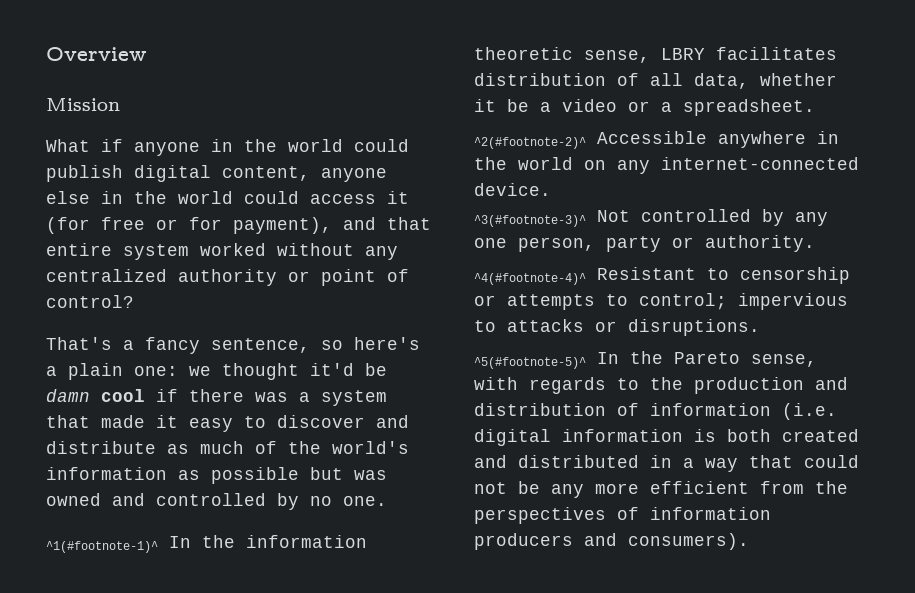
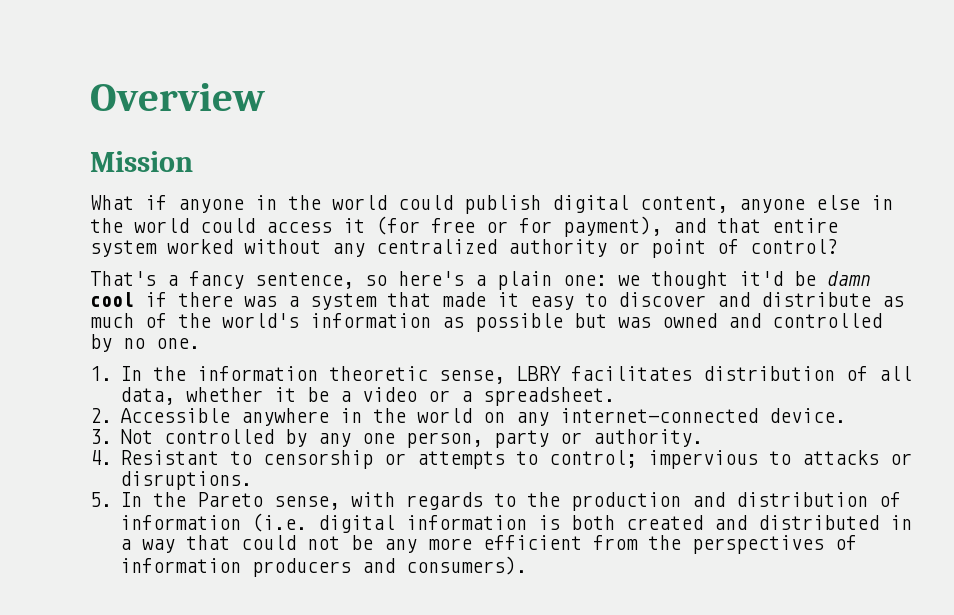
[46,541,158,553] ^1(#footnote-1)^ -> [90,366,112,381] 1.
[474,137,586,149] ^2(#footnote-2)^ -> [90,408,112,423] 2.
[474,215,586,227] ^3(#footnote-3)^ -> [90,429,112,444] 3.
[474,273,586,285] ^4(#footnote-4)^ -> [90,450,112,465] 4.
[474,357,586,369] ^5(#footnote-5)^ -> [90,492,112,507] 5.

